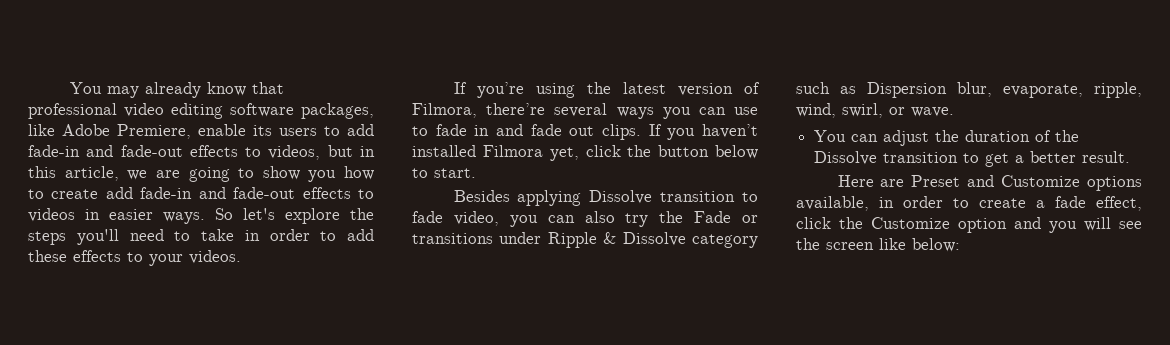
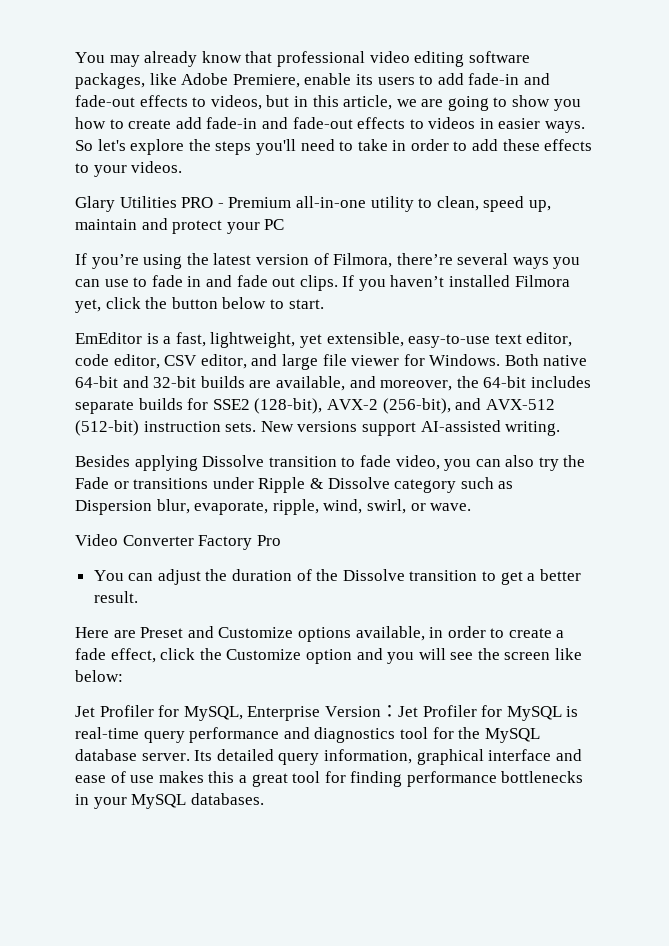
(241, 257) none -> [75,196,551,212] [75,218,285,234] // Glary Utilities PRO - Premium all-in-one utility to clean, speed up, maintain and protect your PC
(476, 173) none -> [75,332,573,348] [75,354,588,370] [75,376,591,391] [75,398,555,414] [75,420,561,436] // EmEditor is a fast, lightweight, yet extensible, easy-to-use text editor, code editor, CSV editor, and large file viewer for Windows. Both native 64-bit and 32-bit builds are available, and moreover, the 64-bit includes separate builds for SSE2 (128-bit), AVX-2 (256-bit), and AVX-512 (512-bit) instruction sets. New versions support AI-assisted writing.
(954, 112) none -> [75,534,281,550] // Video Converter Factory Pro
(960, 245) none -> [75,705,579,721] [75,727,540,743] [75,749,582,765] [75,771,584,787] [75,793,264,809] // Jet Profiler for MySQL, Enterprise Version：Jet Profiler for MySQL is real-time query performance and diagnostics tool for the MySQL database server. Its detailed query information, graphical interface and ease of use makes this a great tool for finding performance bottlenecks in your MySQL databases.

